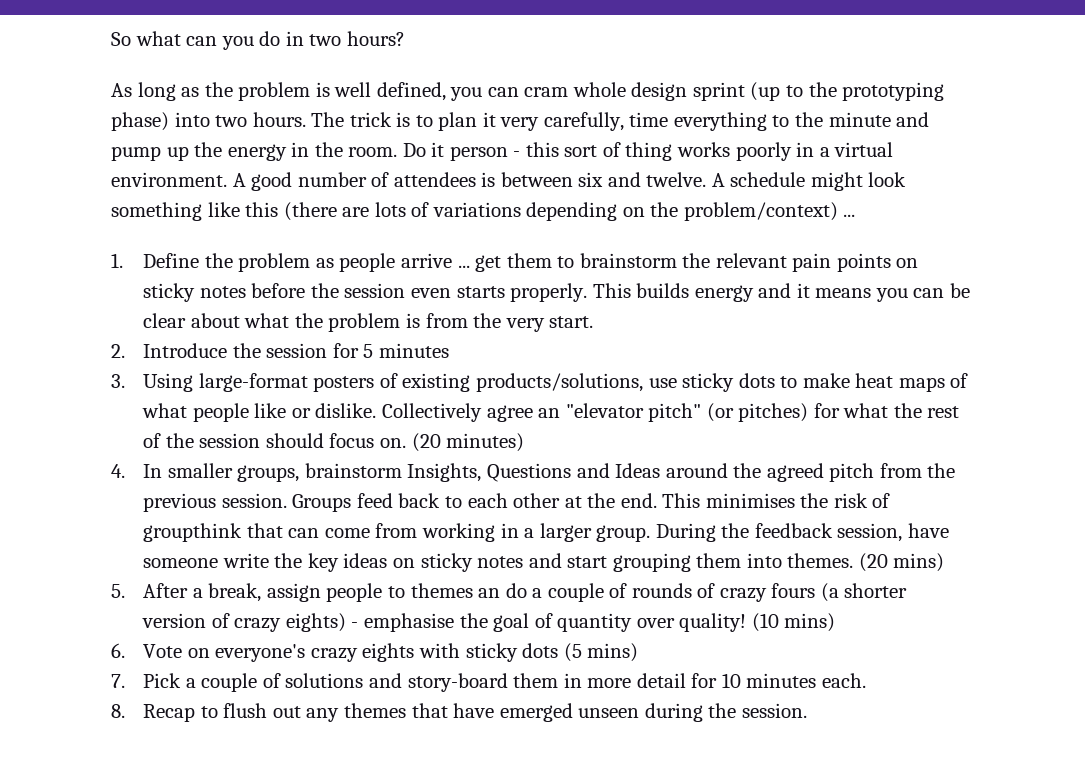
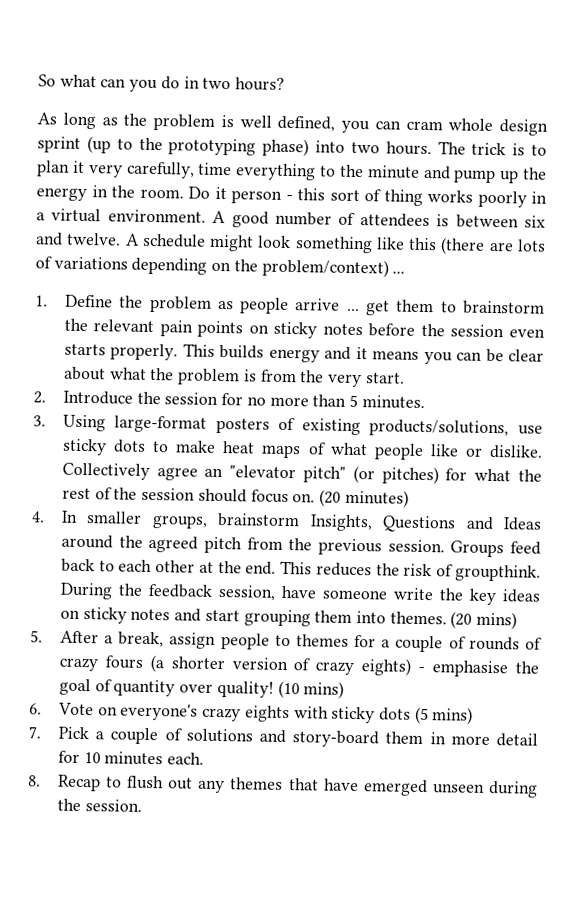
[363,343,450,358] 5 minutes -> [246,394,425,410] no more than 5 minutes.
[705,493,795,508] minimises -> [315,562,372,577] reduces
[143,523,651,542] groupthink that can come from working in a larger group. -> [455,564,542,582] groupthink.
[478,583,527,598] an do -> [354,634,377,648] for

